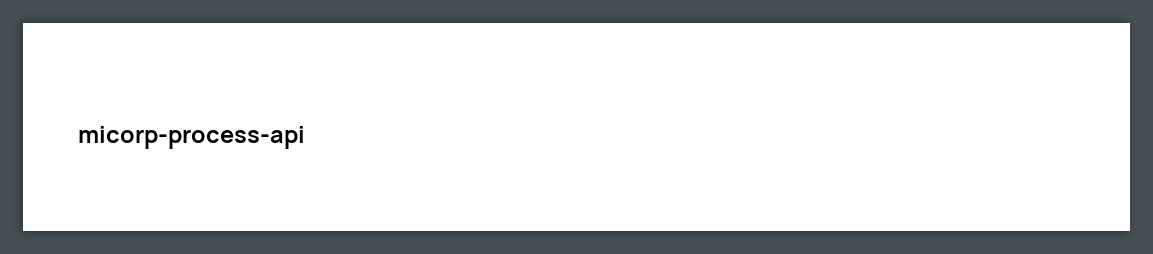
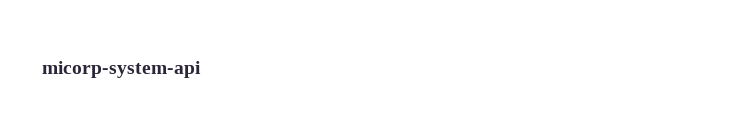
[78,126,305,149] micorp-process-api -> [42,61,201,78] micorp-system-api

